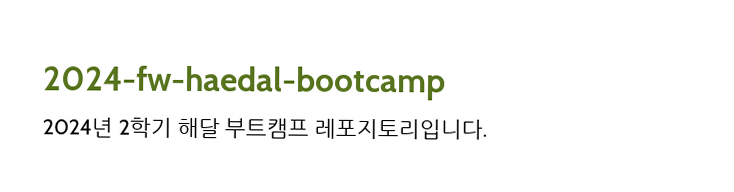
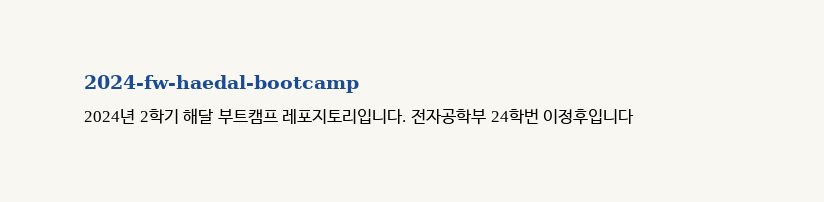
(488, 129) none -> [410,108,635,125] 전자공학부 24학번 이정후입니다

